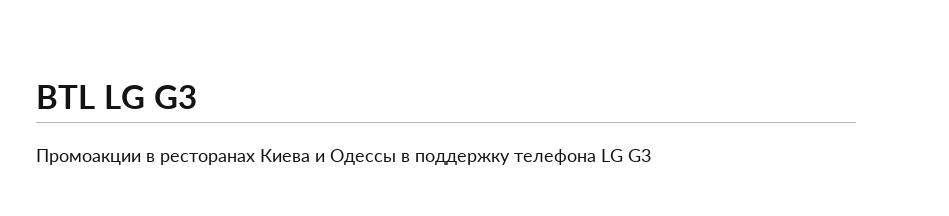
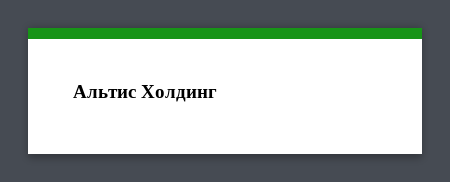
[36,85,197,109] [36,149,651,165] BTL LG G3 // Промоакции в ресторанах Киева и Одессы в поддержку телефона LG G3 -> [73,85,218,102] Альтис Холдинг

